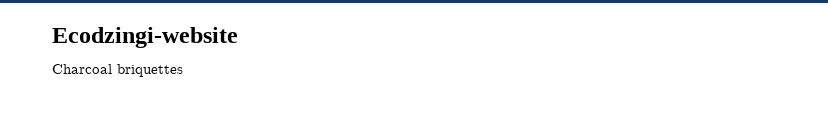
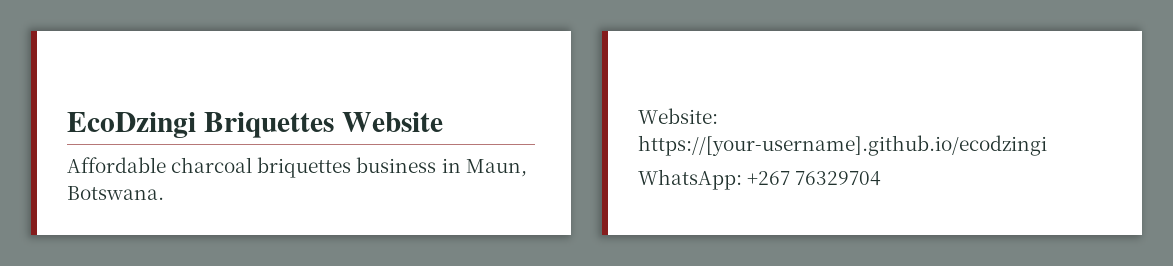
[52,27,238,48] [52,64,183,77] Ecodzingi-website // Charcoal briquettes -> [67,112,443,138] [67,157,527,178] [67,186,164,200] [638,108,718,124] [638,135,1047,156] [638,169,882,190] EcoDzingi Briquettes Website // Affordable charcoal briquettes business in Maun, Botswana. // Website: https://[your-username].github.io/ecodzingi // WhatsApp: +267 76329704

